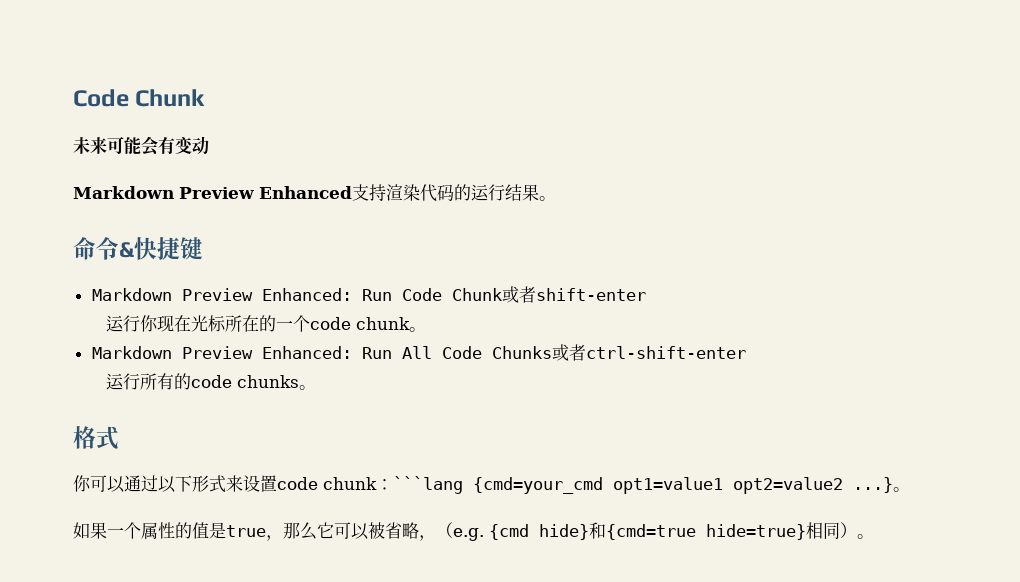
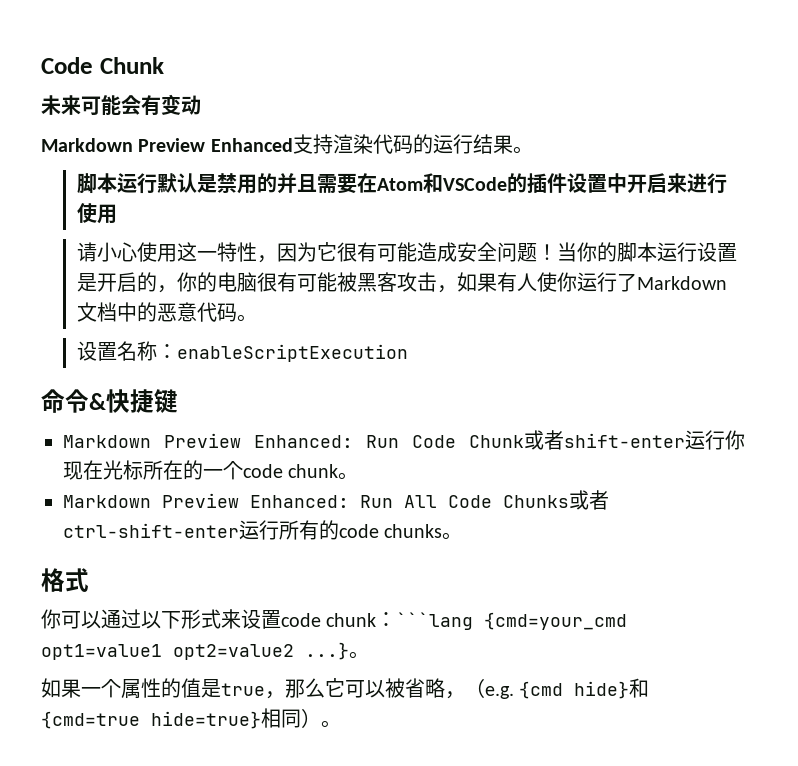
(556, 198) none -> [77,173,728,194] [77,203,118,224] [77,242,738,263] [77,272,728,293] [77,302,258,322] [77,341,409,362] // 脚本运行默认是禁用的并且需要在Atom和VSCode的插件设置中开启来进行使用 // 请小心使用这一特性，因为它很有可能造成安全问题！当你的脚本运行设置是开启的，你的电脑很有可能被黑客攻击，如果有人使你运行了Markdown文档中的恶意代码。 // 设置名称：enableScriptExecution
(646, 294) // -> (685, 440) none
(746, 352) // -> (239, 530) none

